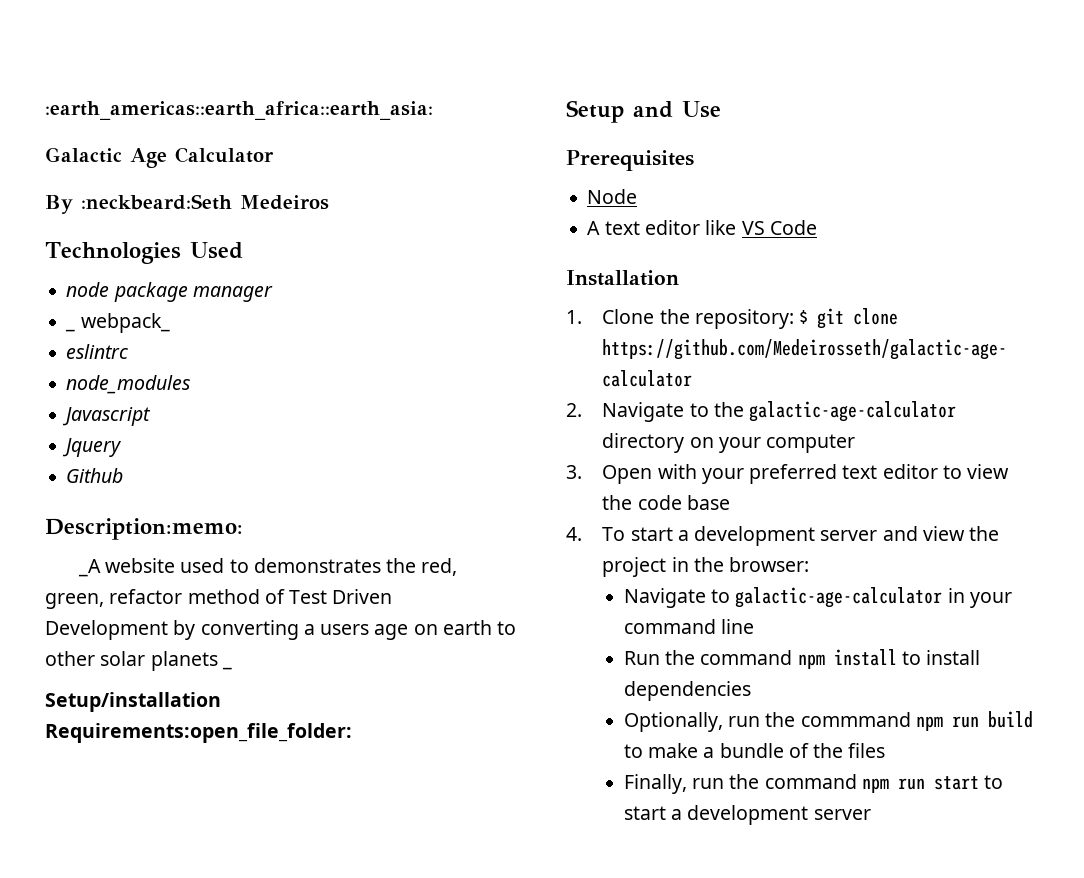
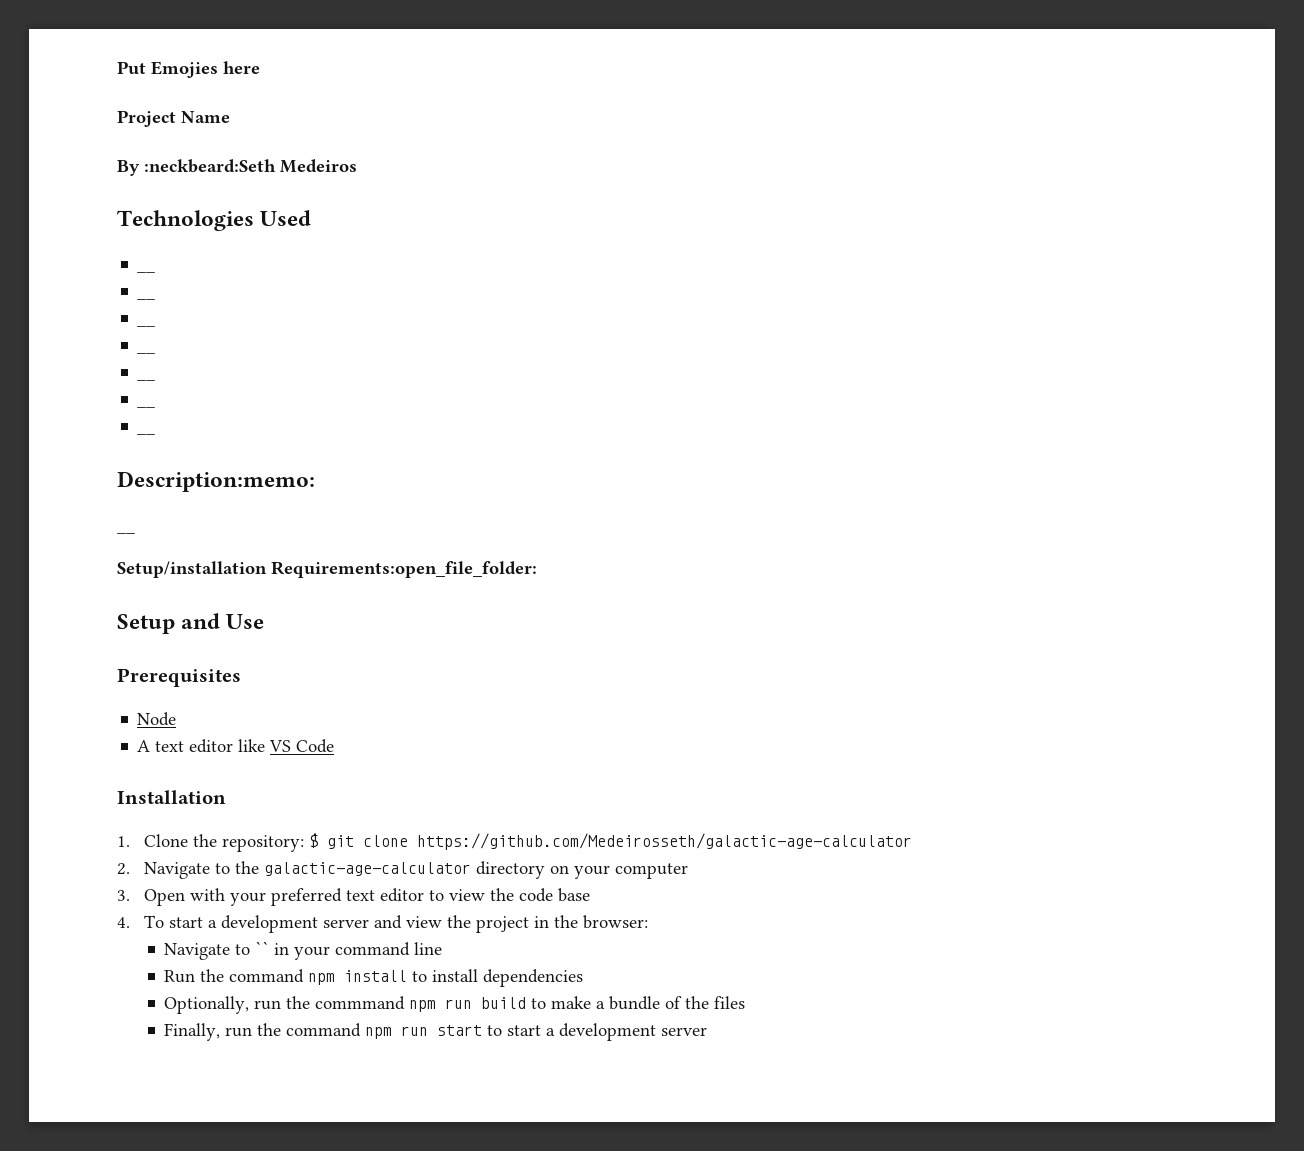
[45,101,433,120] [45,147,274,168] :earth_americas::earth_africa::earth_asia: // Galactic Age Calculator -> [117,61,260,78] [117,110,230,127] Put Emojies here // Project Name
[66,282,273,302] [65,313,170,333] [66,344,129,359] [66,375,192,394] [62,407,152,426] [62,438,123,457] [66,468,124,483] [45,518,243,540] [77,558,458,577] [45,589,393,609] [45,620,517,640] [45,651,232,671] node package manager // _ webpack_ // eslintrc // node_modules // Javascript // Jquery // Github // Description:memo: // _A website used to demonstrates the red, green, refactor method of Test Driven Development by converting a users age on earth to other solar planets _ -> [137,270,156,273] [137,297,156,300] [137,324,156,327] [137,351,156,354] [137,378,156,381] [137,405,156,408] [137,432,156,435] [117,471,315,492] [117,531,135,534] __ // __ // __ // __ // __ // __ // __ // Description:memo: // __
[735,587,943,608] galactic-age-calculator -> [255,941,270,955] ``

